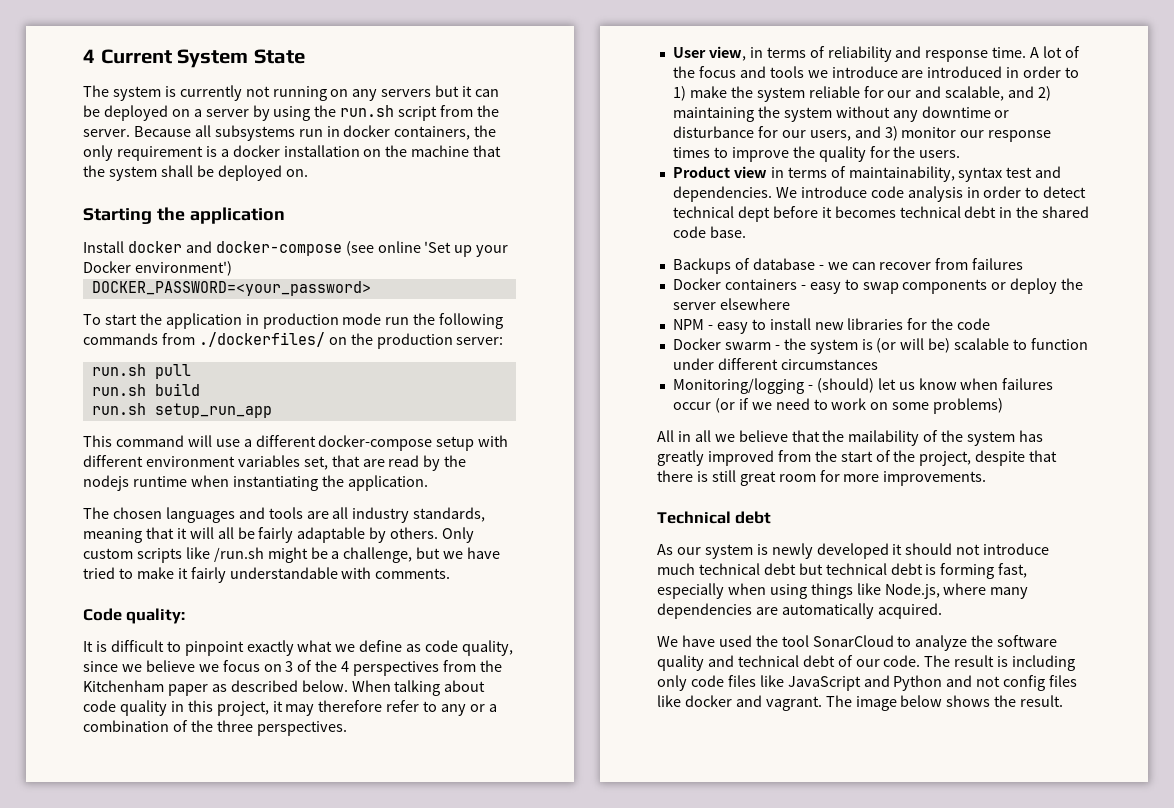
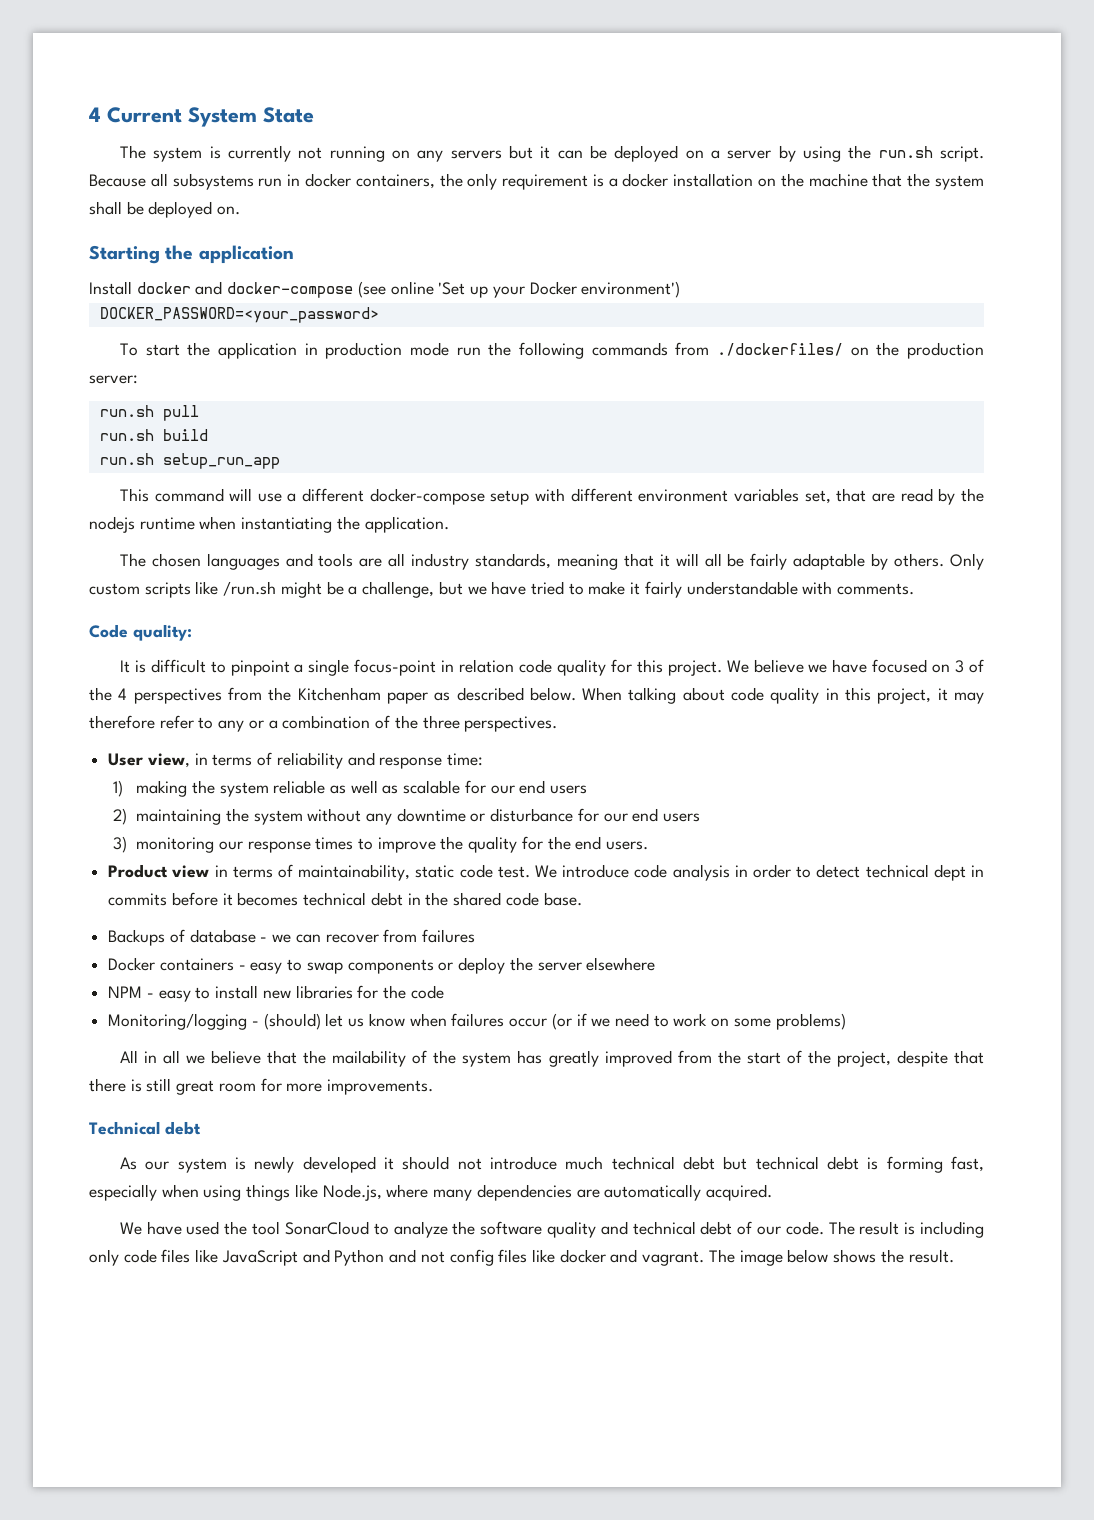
[398,105,500,121] [83,129,130,137] script from the server. -> [940,146,985,162] script.
[246,640,514,656] [83,660,260,672] exactly what we define as code quality, since we believe we focus -> [294,659,928,676] a single focus-point in relation code quality for this project. We believe we have focused
[992,46,1081,58] [672,66,1080,78] [672,86,1035,102] time. A lot of the focus and tools we introduce are introduced in order to 1) make the system reliable for our and scalable, and -> [447,753,484,766] [112,780,588,797] time: // 1) making the system reliable as well as scalable for our end users //
[809,126,957,141] users, and 3) monitor -> [632,808,701,822] [112,836,215,853] end users // 3) monitoring
(916, 152) none -> [575,836,602,850] end
[958,166,1062,182] [672,186,772,202] syntax test and dependencies. -> [415,864,530,878] static code test.
(770, 214) none -> [970,865,984,877] [108,893,168,906] in commits
[672,338,1089,354] [672,358,878,370] // Docker swarm - the system is (or will be) scalable to function under different circumstances -> (444, 992) none

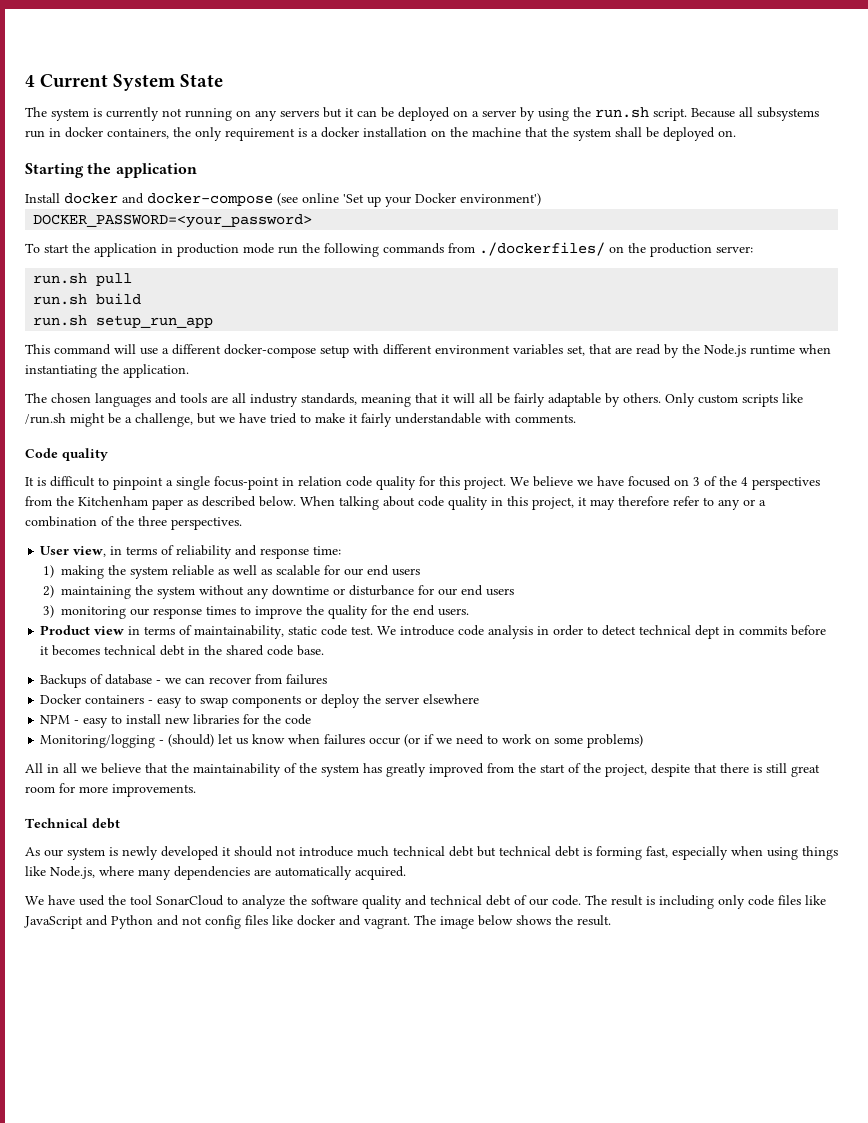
[89,516,135,533] nodejs -> [704,344,746,357] Node.js
[133,624,192,641] quality: -> [62,448,108,461] quality
[332,1050,407,1067] mailability -> [193,763,281,777] maintainability

